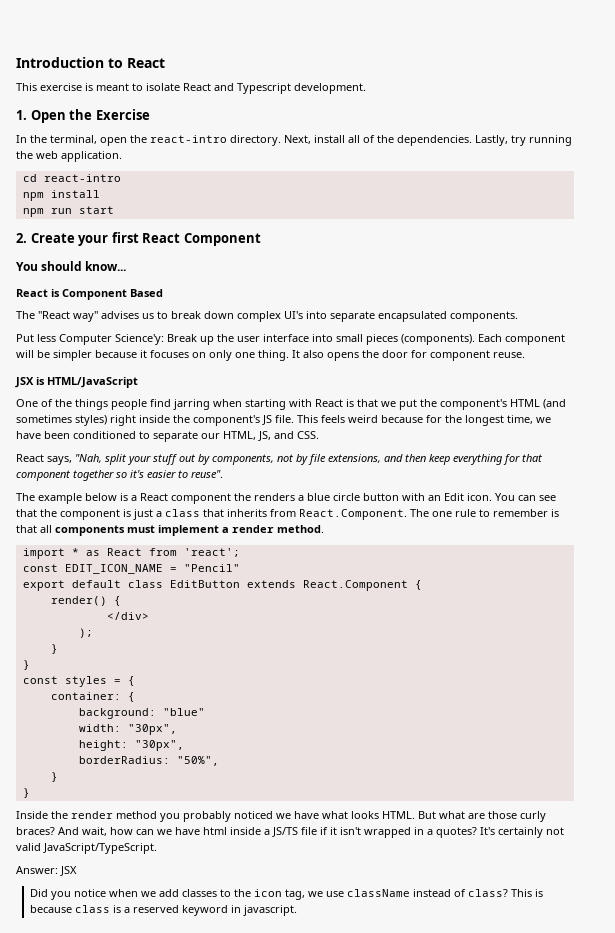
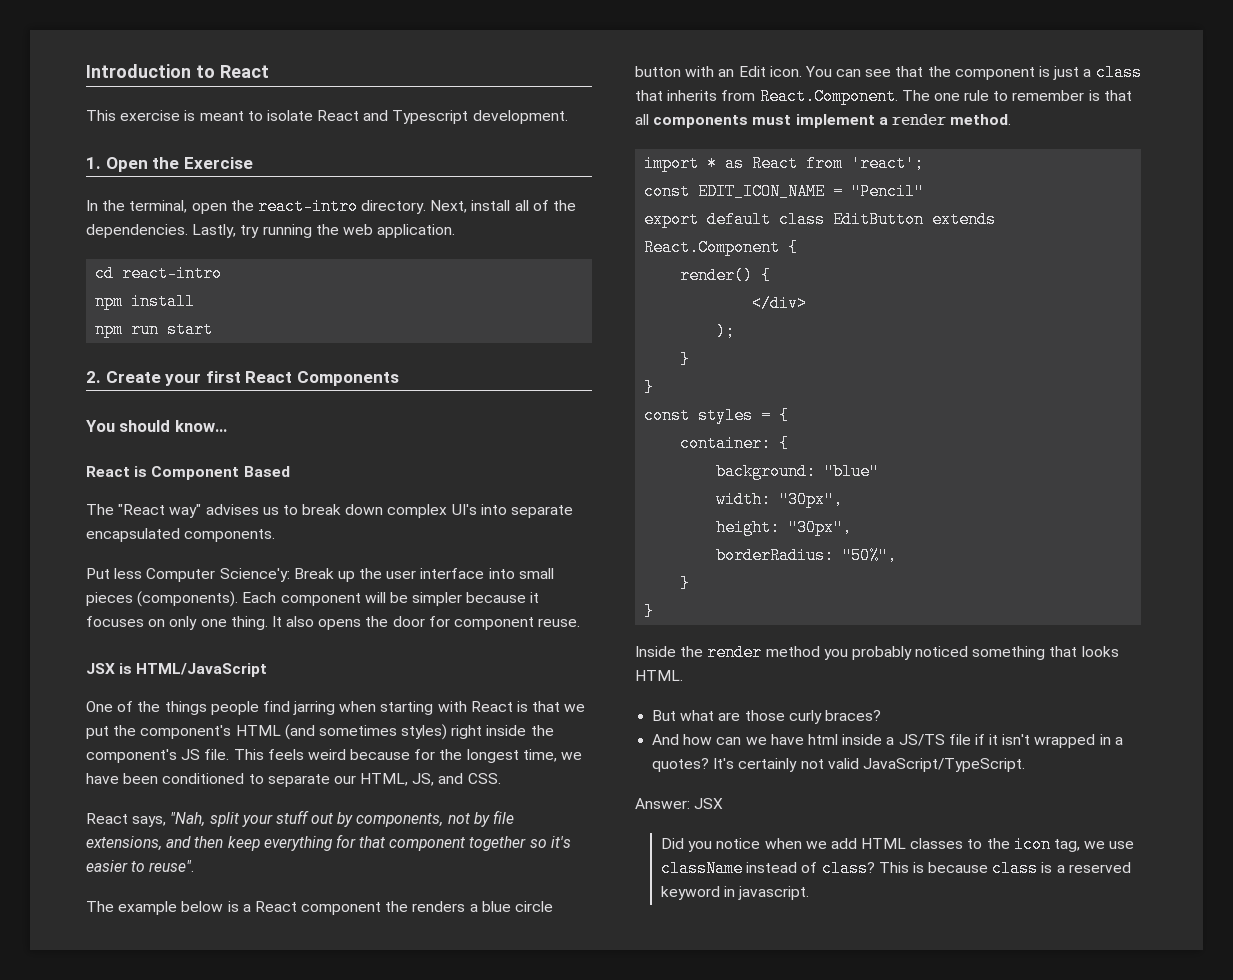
[183,233,261,246] Component -> [296,371,399,386] Components
[276,811,348,819] we have what -> [972,646,1078,660] something that
(415, 815) none -> (683, 675) //
[58,827,107,836] And wait, -> [652,734,680,745] // And
(179, 893) none -> [861,838,907,849] HTML

